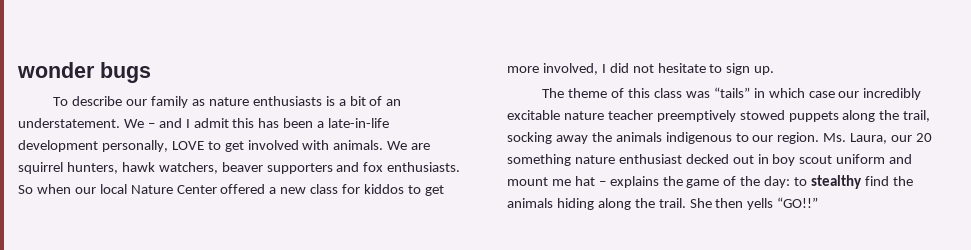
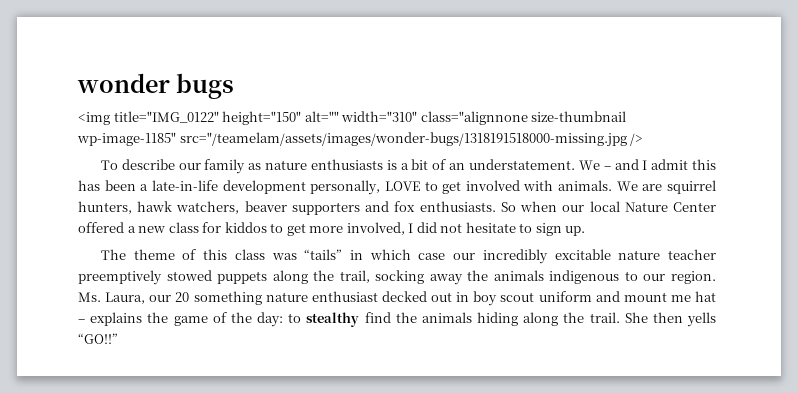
(151, 72) none -> [78,111,627,125] [77,132,644,147] // <img title="IMG_0122" height="150" alt="" width="310" class="alignnone size-thumbnail wp-image-1185" src="/teamelam/assets/images/wonder-bugs/1318191518000-missing.jpg />

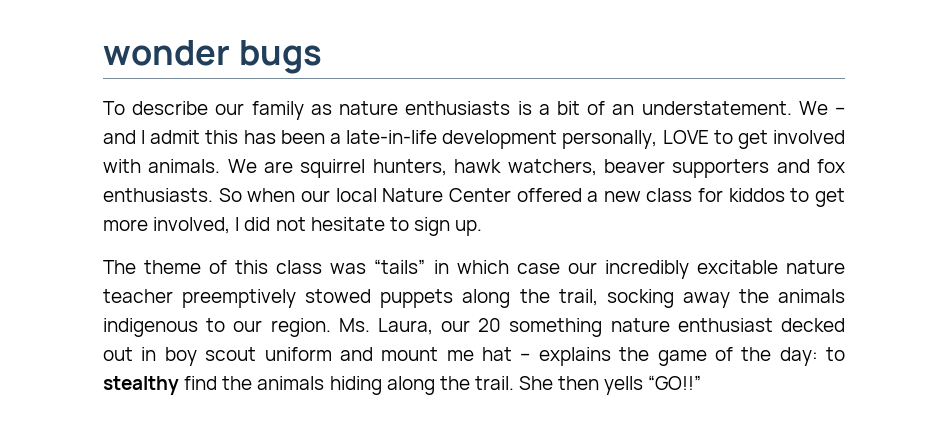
[78,111,627,125] [77,132,644,147] // <img title="IMG_0122" height="150" alt="" width="310" class="alignnone size-thumbnail wp-image-1185" src="/teamelam/assets/images/wonder-bugs/1318191518000-missing.jpg /> -> (323, 57) none

